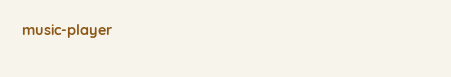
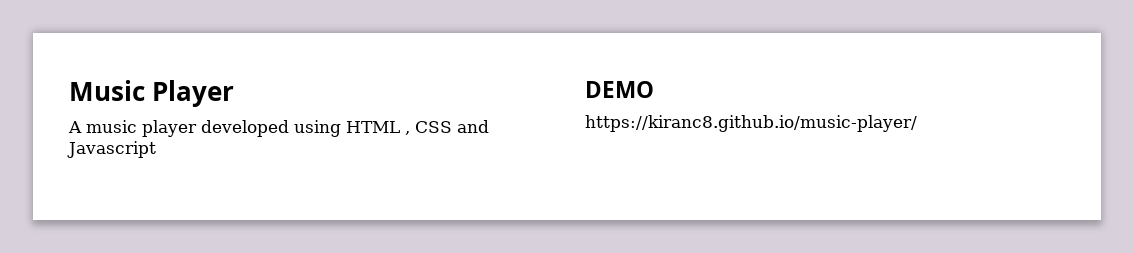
[22,24,112,38] music-player -> [69,80,235,107] [68,120,489,137] [67,141,156,158] [585,81,654,98] [585,115,917,132] Music Player // A music player developed using HTML , CSS and Javascript // DEMO // https://kiranc8.github.io/music-player/

